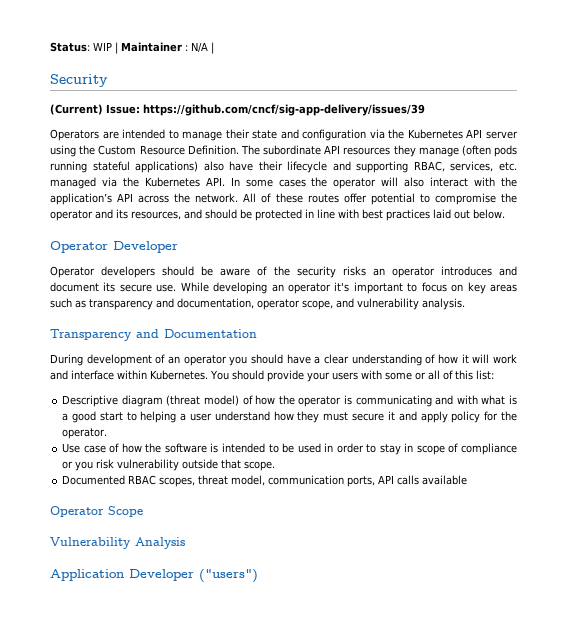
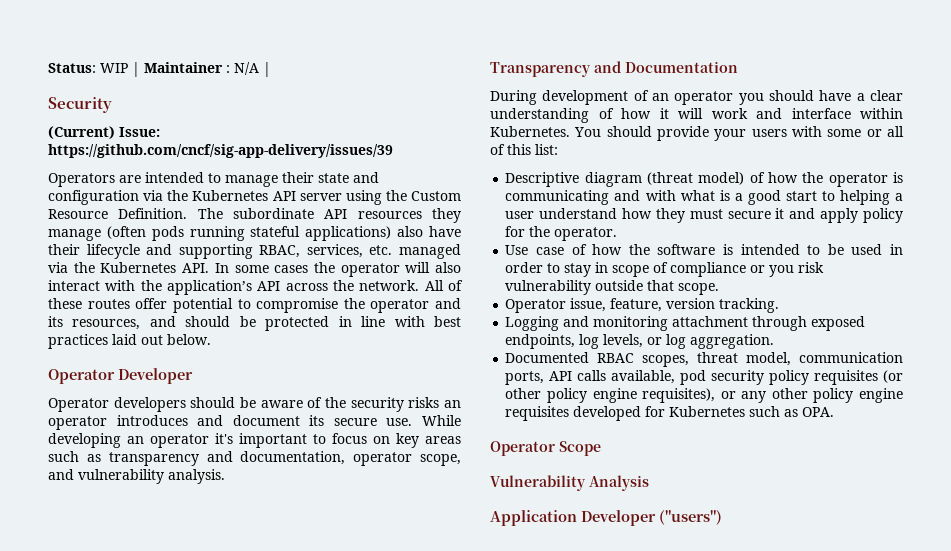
(276, 466) none -> [505,298,780,313] [505,316,866,331] [505,334,775,349] // Operator issue, feature, version tracking. // Logging and monitoring attachment through exposed endpoints, log levels, or log aggregation.
[422,475,468,485] available -> [611,370,903,385] [505,388,903,403] [505,406,835,421] available, pod security policy requisites (or other policy engine requisites), or any other policy engine requisites developed for Kubernetes such as OPA.

